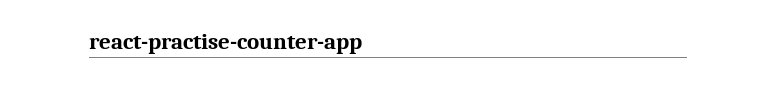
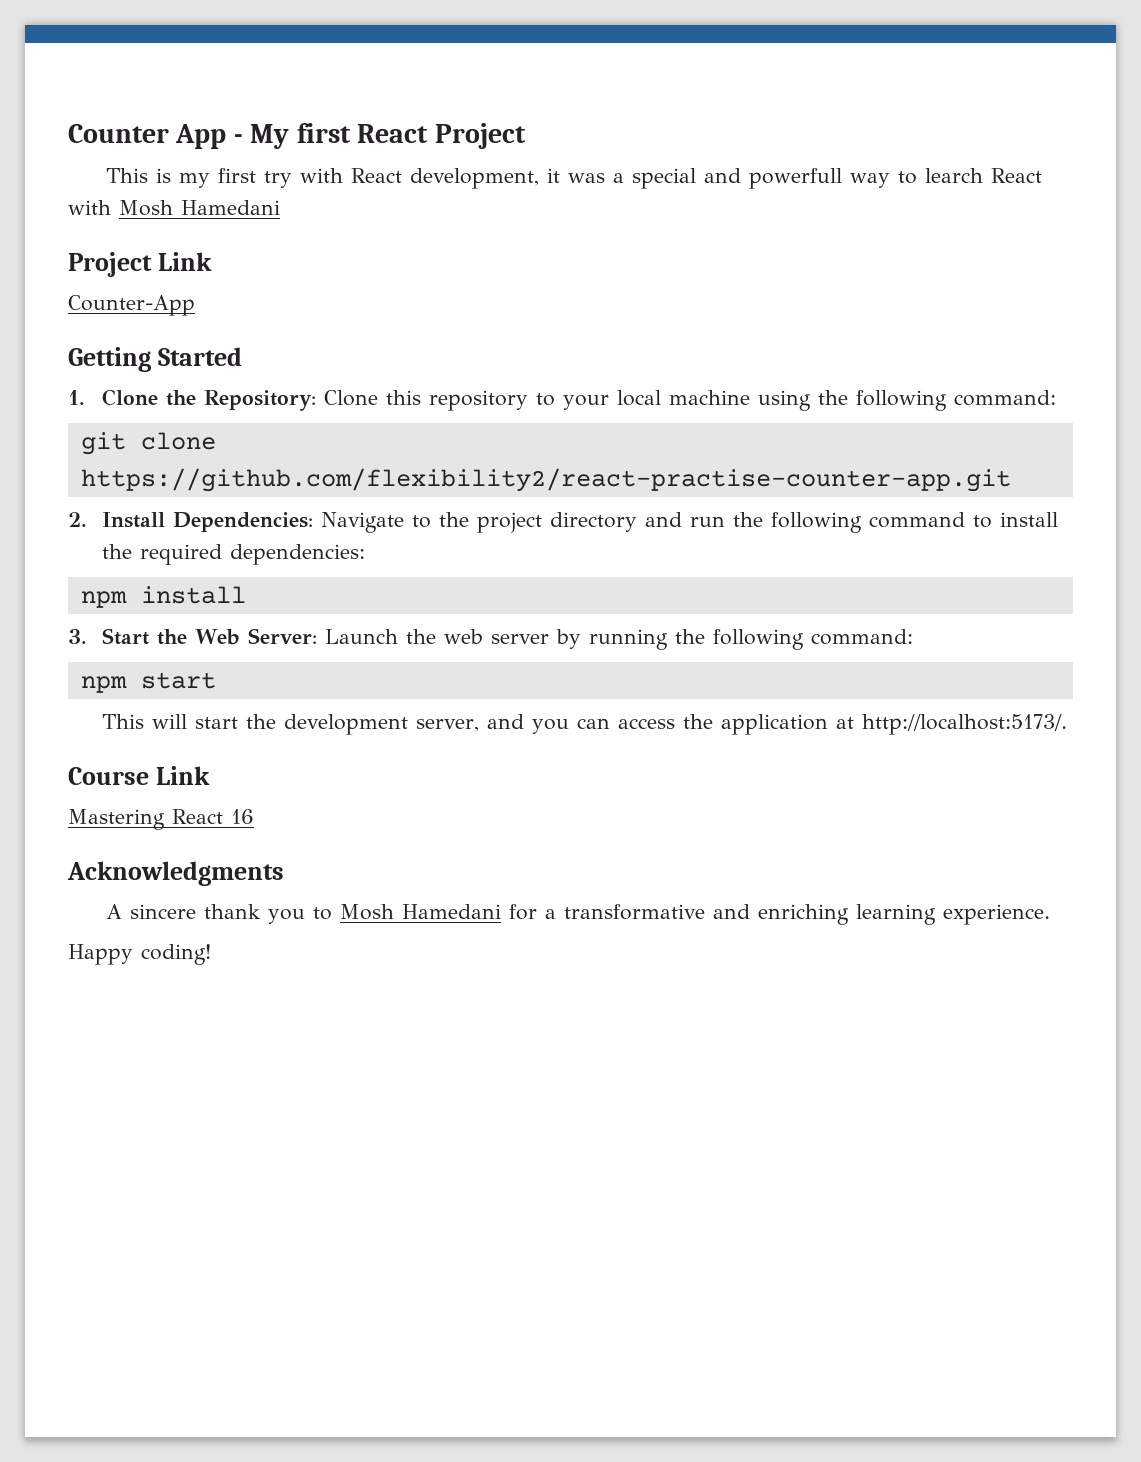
[89,34,362,54] react-practise-counter-app -> [68,123,526,149] [105,168,1042,189] [68,200,280,216] [68,252,212,277] [68,295,195,316] [68,347,242,372] [68,389,1057,411] [80,432,216,455] [80,468,1011,492] [68,512,1059,533] [102,544,366,565] [80,586,246,608] [68,628,914,650] [80,672,216,693] [102,714,1068,735] [68,766,210,785] [68,809,254,830] [67,861,284,886] [105,904,1050,925] [68,944,211,965] Counter App - My first React Project // This is my first try with React development, it was a special and powerfull way to learch React with Mosh Hamedani // Project Link // Counter-App // Getting Started // 1. Clone the Repository: Clone this repository to your local machine using the following command: // git clone https://github.com/flexibility2/react-practise-counter-app.git // 2. Install Dependencies: Navigate to the project directory and run the following command to install the required dependencies: // npm install // 3. Start the Web Server: Launch the web server by running the following command: // npm start // This will start the development server, and you can access the application at http://localhost:5173/. // Course Link // Mastering React 16 // Acknowledgments // A sincere thank you to Mosh Hamedani for a transformative and enriching learning experience. // Happy coding!

